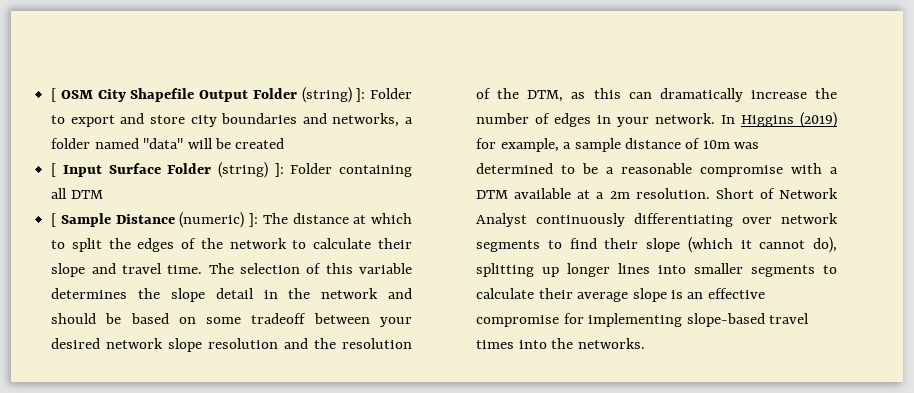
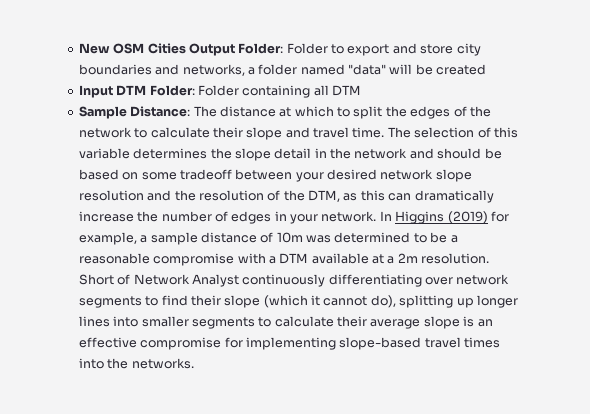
[51,87,366,103] [ OSM City Shapefile Output Folder (string) ]: -> [78,43,284,56] New OSM Cities Output Folder:
[51,162,284,178] [ Input Surface Folder (string) ]: -> [78,85,195,98] Input DTM Folder:
[51,212,259,228] [ Sample Distance (numeric) ]: -> [78,106,191,119] Sample Distance:

